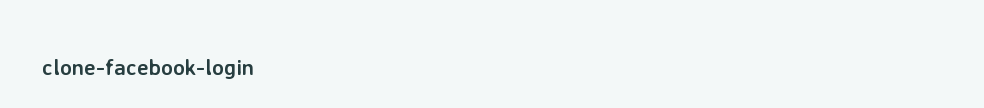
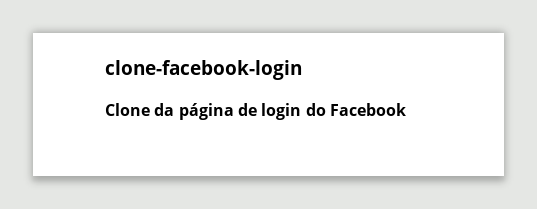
(254, 69) none -> [105,103,406,120] // Clone da página de login do Facebook

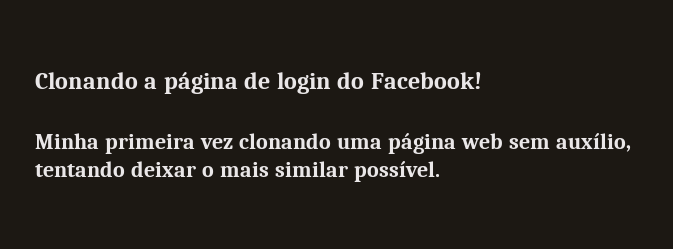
[105,60,302,80] [105,103,175,116] clone-facebook-login // Clone da -> [35,72,158,89] Clonando a
[329,103,406,116] Facebook -> [370,72,482,89] [35,133,631,154] [35,161,440,182] Facebook! // Minha primeira vez clonando uma página web sem auxílio, tentando deixar o mais similar possível.

